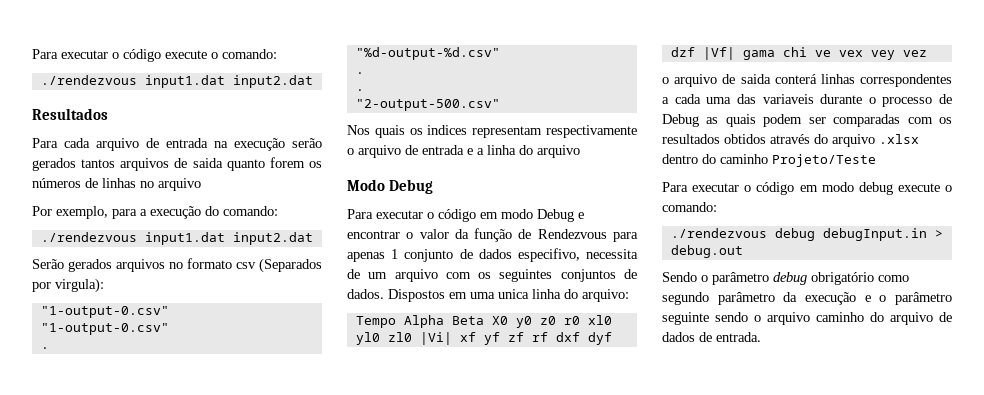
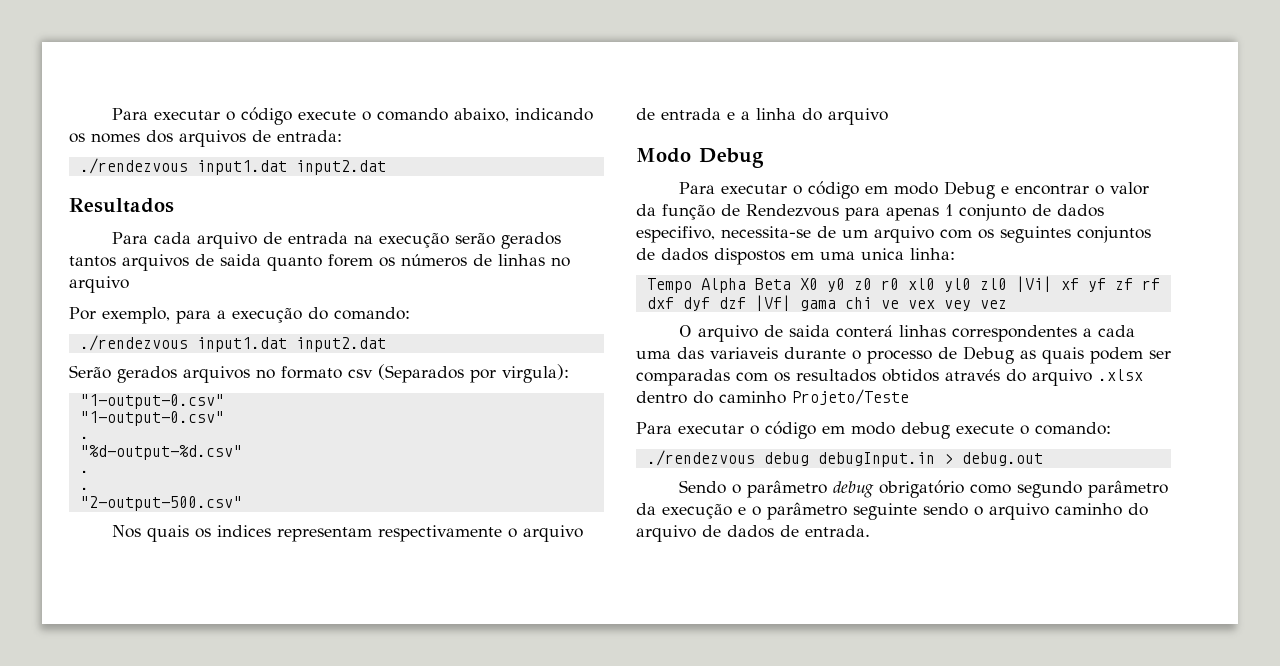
[222,49,277,59] comando: -> [377,108,594,122] [69,130,342,147] comando abaixo, indicando os nomes dos arquivos de entrada:
[586,249,638,259] necessita -> [721,226,811,238] necessita-se
[347,289,445,302] dados. Dispostos -> [661,248,785,265] dados dispostos
[532,289,629,302] linha do arquivo: -> [910,248,955,260] linha:
[662,77,669,84] o -> [679,325,693,337] O

